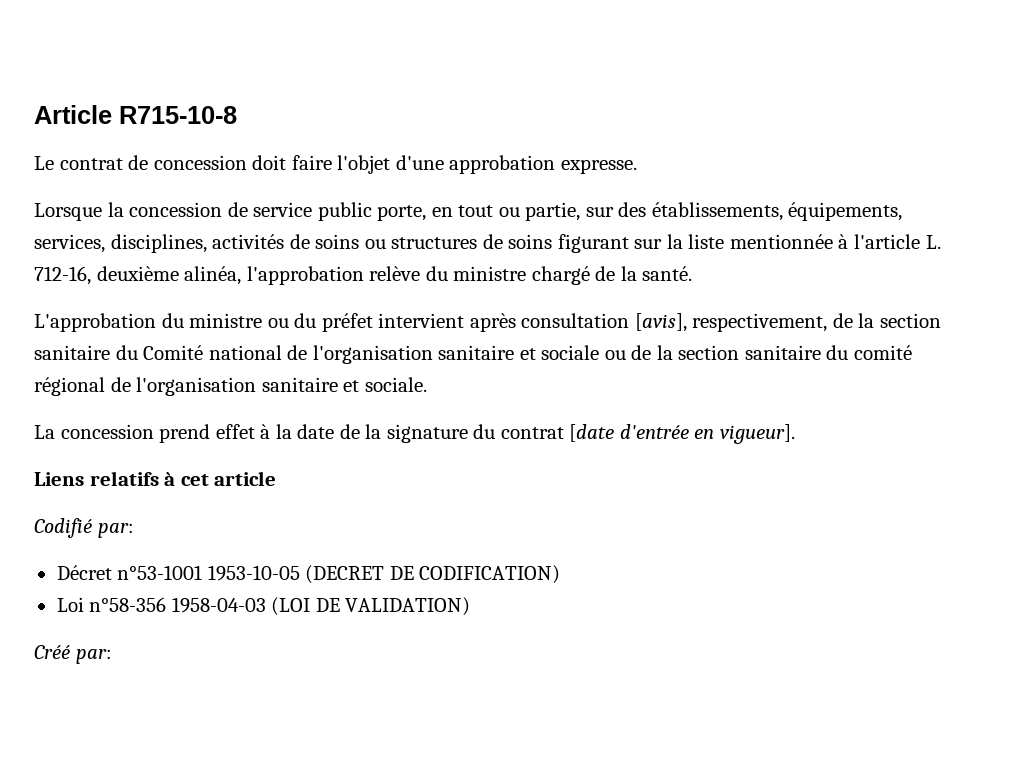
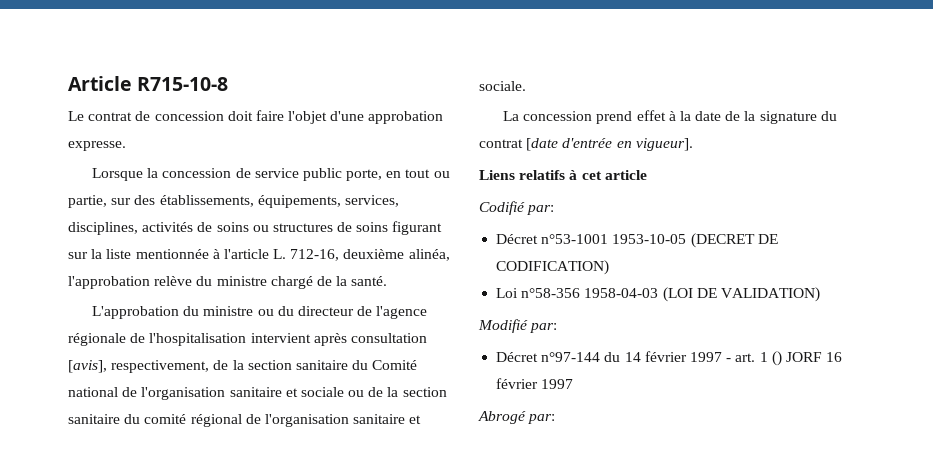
[321,313,373,332] préfet -> [297,306,428,319] [68,333,247,346] directeur de l'agence régionale de l'hospitalisation
[34,645,112,664] Créé par: -> [478,319,558,333] [496,351,843,366] [496,378,574,389] [478,411,556,424] Modifié par: // Décret n°97-144 du 14 février 1997 - art. 1 () JORF 16 février 1997 // Abrogé par:

